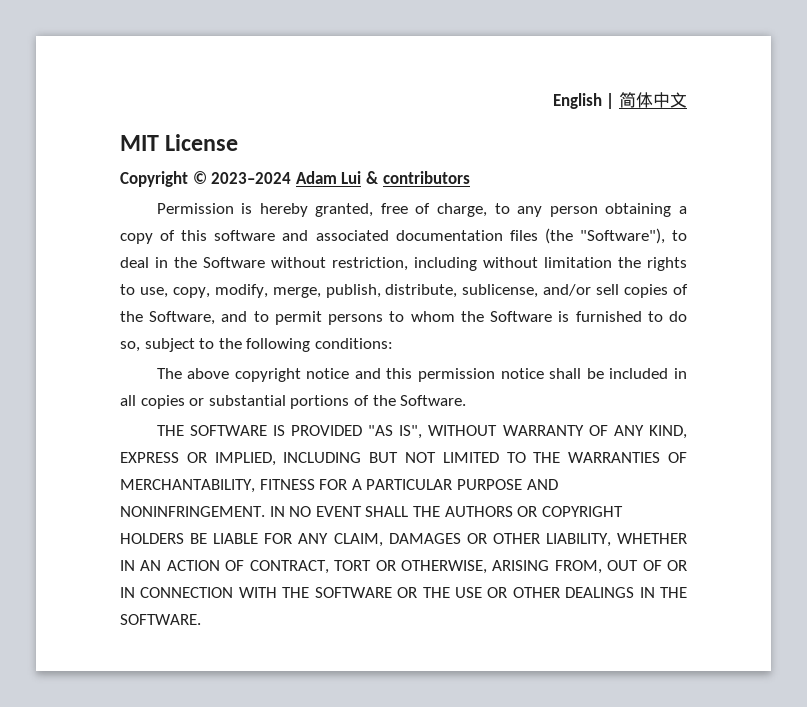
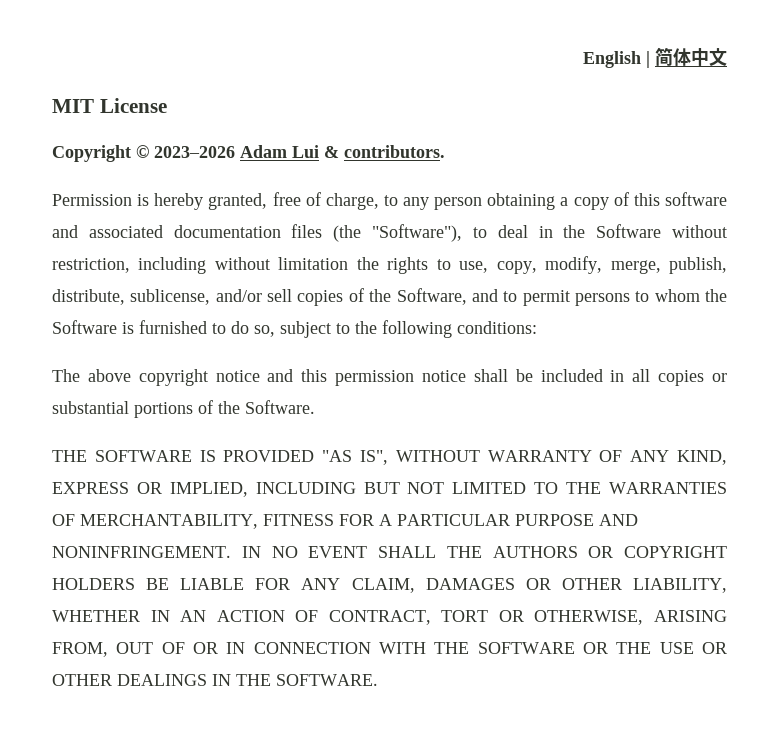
[211,172,292,184] 2023–2024 -> [154,146,235,158] 2023–2026
[382,171,470,184] contributors -> [344,145,445,158] contributors.

